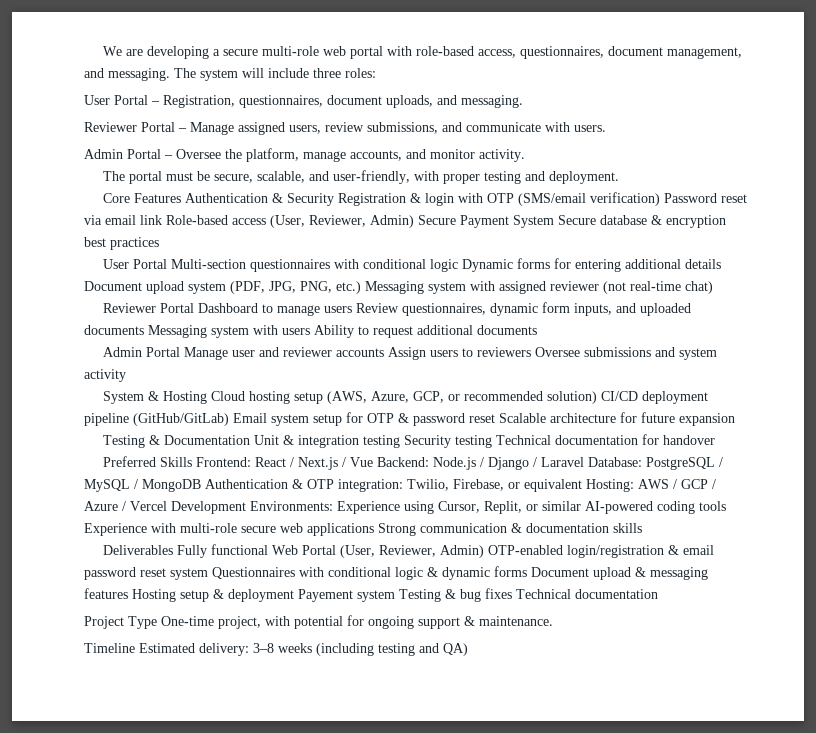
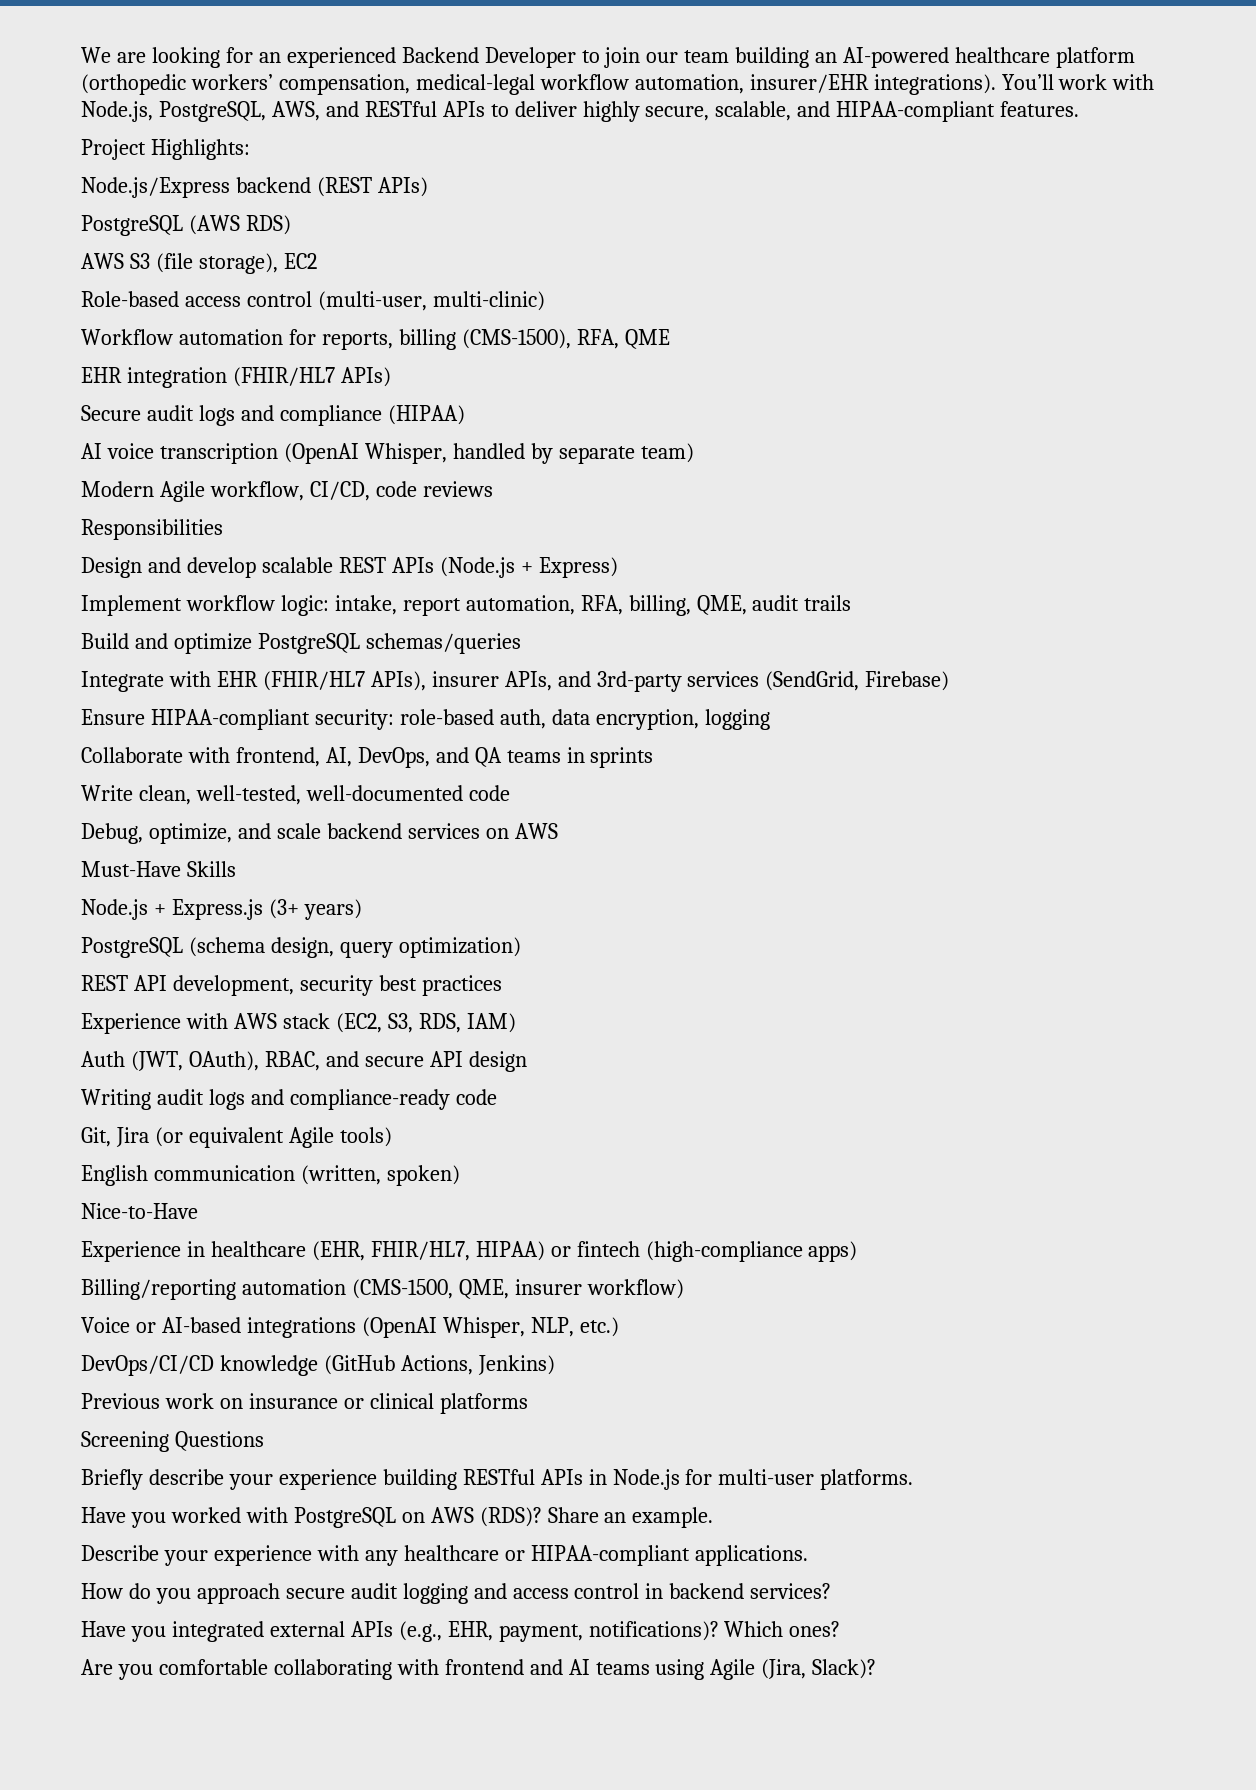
[147,46,743,59] [84,68,376,81] [84,95,523,108] [84,122,606,135] [84,148,525,162] [103,170,620,184] [103,192,748,206] [84,215,726,228] [84,237,159,250] [103,258,722,272] [84,281,713,294] [103,302,692,316] [84,325,537,338] [103,347,718,360] [84,369,126,382] [103,391,709,404] [84,412,735,426] [103,434,716,448] [103,456,724,470] [84,479,716,492] [84,501,726,514] [84,523,642,536] [103,544,715,558] [84,566,708,580] [84,588,658,602] [84,615,553,629] [84,643,468,656] developing a secure multi-role web portal with role-based access, questionnaires, document management, and messaging. The system will include three roles: // User Portal – Registration, questionnaires, document uploads, and messaging. // Reviewer Portal – Manage assigned users, review submissions, and communicate with users. // Admin Portal – Oversee the platform, manage accounts, and monitor activity. // The portal must be secure, scalable, and user-friendly, with proper testing and deployment. // Core Features Authentication & Security Registration & login with OTP (SMS/email verification) Password reset via email link Role-based access (User, Reviewer, Admin) Secure Payment System Secure database & encryption best practices // User Portal Multi-section questionnaires with conditional logic Dynamic forms for entering additional details Document upload system (PDF, JPG, PNG, etc.) Messaging system with assigned reviewer (not real-time chat) // Reviewer Portal Dashboard to manage users Review questionnaires, dynamic form inputs, and uploaded documents Messaging system with users Ability to request additional documents // Admin Portal Manage user and reviewer accounts Assign users to reviewers Oversee submissions and system activity // System & Hosting Cloud hosting setup (AWS, Azure, GCP, or recommended solution) CI/CD deployment pipeline (GitHub/GitLab) Email system setup for OTP & password reset Scalable architecture for future expansion // Testing & Documentation Unit & integration testing Security testing Technical documentation for handover // Preferred Skills Frontend: React / Next.js / Vue Backend: Node.js / Django / Laravel Database: PostgreSQL / MySQL / MongoDB Authentication & OTP integration: Twilio, Firebase, or equivalent Hosting: AWS / GCP / Azure / Vercel Development Environments: Experience using Cursor, Replit, or similar AI-powered coding tools Experience with multi-role secure web applications Strong communication & documentation skills // Deliverables Fully functional Web Portal (User, Reviewer, Admin) OTP-enabled login/registration & email password reset system Questionnaires with conditional logic & dynamic forms Document upload & messaging features Hosting setup & deployment Payement system Testing & bug fixes Technical documentation // Project Type One-time project, with potential for ongoing support & maintenance. // Timeline Estimated delivery: 3–8 weeks (including testing and QA) -> [151,47,1136,68] [81,74,1155,95] [81,101,1080,122] [81,139,250,160] [81,177,428,198] [81,215,291,236] [81,253,317,274] [81,291,545,311] [81,329,670,350] [81,367,391,388] [81,405,465,426] [81,443,694,464] [81,481,493,502] [81,519,223,540] [81,557,618,578] [81,595,852,616] [81,633,521,654] [81,671,950,692] [81,709,770,730] [81,747,654,768] [81,785,510,805] [81,823,558,844] [81,861,236,877] [81,899,362,920] [81,937,521,958] [81,975,502,996] [81,1013,516,1034] [81,1051,527,1072] [81,1089,497,1110] [81,1127,392,1148] [81,1165,460,1186] [81,1203,198,1219] [81,1241,858,1262] [81,1279,684,1300] [81,1317,619,1338] [81,1355,555,1376] [81,1393,528,1414] [81,1431,264,1452] [81,1469,914,1490] [81,1507,714,1528] [81,1545,808,1566] [81,1583,832,1604] [81,1621,841,1642] [81,1659,877,1680] looking for an experienced Backend Developer to join our team building an AI-powered healthcare platform (orthopedic workers’ compensation, medical-legal workflow automation, insurer/EHR integrations). You’ll work with Node.js, PostgreSQL, AWS, and RESTful APIs to deliver highly secure, scalable, and HIPAA-compliant features. // Project Highlights: // Node.js/Express backend (REST APIs) // PostgreSQL (AWS RDS) // AWS S3 (file storage), EC2 // Role-based access control (multi-user, multi-clinic) // Workflow automation for reports, billing (CMS-1500), RFA, QME // EHR integration (FHIR/HL7 APIs) // Secure audit logs and compliance (HIPAA) // AI voice transcription (OpenAI Whisper, handled by separate team) // Modern Agile workflow, CI/CD, code reviews // Responsibilities // Design and develop scalable REST APIs (Node.js + Express) // Implement workflow logic: intake, report automation, RFA, billing, QME, audit trails // Build and optimize PostgreSQL schemas/queries // Integrate with EHR (FHIR/HL7 APIs), insurer APIs, and 3rd-party services (SendGrid, Firebase) // Ensure HIPAA-compliant security: role-based auth, data encryption, logging // Collaborate with frontend, AI, DevOps, and QA teams in sprints // Write clean, well-tested, well-documented code // Debug, optimize, and scale backend services on AWS // Must-Have Skills // Node.js + Express.js (3+ years) // PostgreSQL (schema design, query optimization) // REST API development, security best practices // Experience with AWS stack (EC2, S3, RDS, IAM) // Auth (JWT, OAuth), RBAC, and secure API design // Writing audit logs and compliance-ready code // Git, Jira (or equivalent Agile tools) // English communication (written, spoken) // Nice-to-Have // Experience in healthcare (EHR, FHIR/HL7, HIPAA) or fintech (high-compliance apps) // Billing/reporting automation (CMS-1500, QME, insurer workflow) // Voice or AI-based integrations (OpenAI Whisper, NLP, etc.) // DevOps/CI/CD knowledge (GitHub Actions, Jenkins) // Previous work on insurance or clinical platforms // Screening Questions // Briefly describe your experience building RESTful APIs in Node.js for multi-user platforms. // Have you worked with PostgreSQL on AWS (RDS)? Share an example. // Describe your experience with any healthcare or HIPAA-compliant applications. // How do you approach secure audit logging and access control in backend services? // Have you integrated external APIs (e.g., EHR, payment, notifications)? Which ones? // Are you comfortable collaborating with frontend and AI teams using Agile (Jira, Slack)?

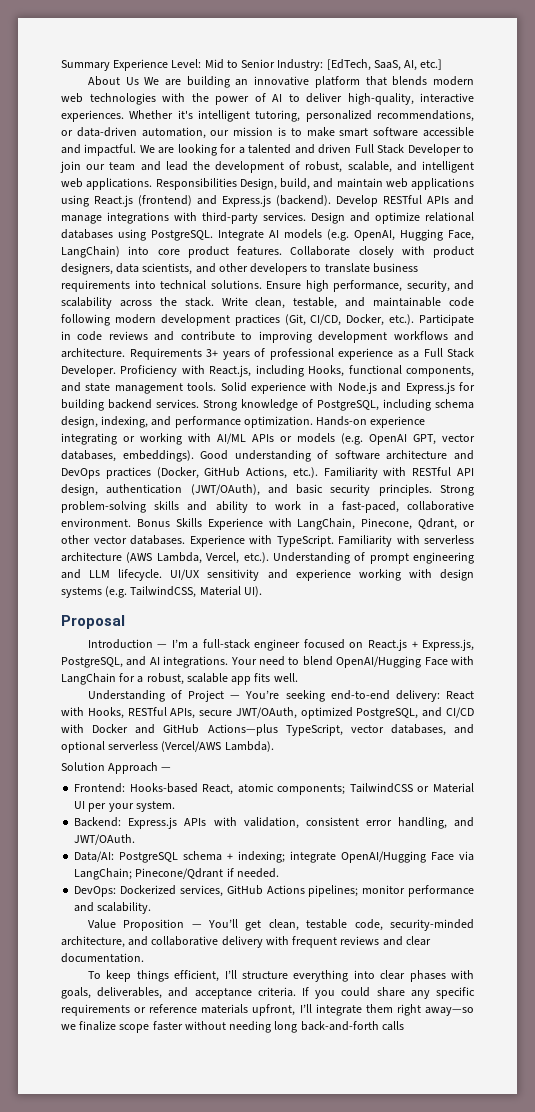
[81,47,479,68] We are looking for an experienced Backend -> [61,59,443,71] [87,76,474,88] [61,93,474,105] [61,110,474,122] [61,127,475,139] [61,144,405,156] Summary Experience Level: Mid to Senior Industry: [EdTech, SaaS, AI, etc.] // About Us We are building an innovative platform that blends modern web technologies with the power of AI to deliver high-quality, interactive experiences. Whether it's intelligent tutoring, personalized recommendations, or data-driven automation, our mission is to make smart software accessible and impactful. We are looking for a talented and driven Full Stack
[735,47,1136,68] [81,74,1155,95] [81,101,1080,122] [81,139,250,160] [81,177,428,198] [81,215,291,236] [81,253,317,274] [81,291,545,311] [81,329,670,350] [81,367,391,388] [81,405,465,426] [81,443,694,464] [81,481,493,502] [81,519,223,540] [81,557,618,578] [81,595,852,616] [81,633,521,654] [81,671,950,692] [81,709,770,730] [81,747,654,768] [81,785,510,805] [81,823,558,844] [81,861,236,877] [81,899,362,920] [81,937,521,958] [81,975,502,996] [81,1013,516,1034] [81,1051,527,1072] [81,1089,497,1110] [81,1127,392,1148] [81,1165,460,1186] [81,1203,198,1219] [81,1241,858,1262] [81,1279,684,1300] [81,1317,619,1338] [81,1355,555,1376] [81,1393,528,1414] [81,1431,264,1452] [81,1469,914,1490] [81,1507,714,1528] [81,1545,808,1566] [81,1583,832,1604] [81,1621,841,1642] [81,1659,877,1680] building an AI-powered healthcare platform (orthopedic workers’ compensation, medical-legal workflow automation, insurer/EHR integrations). You’ll work with Node.js, PostgreSQL, AWS, and RESTful APIs to deliver highly secure, scalable, and HIPAA-compliant features. // Project Highlights: // Node.js/Express backend (REST APIs) // PostgreSQL (AWS RDS) // AWS S3 (file storage), EC2 // Role-based access control (multi-user, multi-clinic) // Workflow automation for reports, billing (CMS-1500), RFA, QME // EHR integration (FHIR/HL7 APIs) // Secure audit logs and compliance (HIPAA) // AI voice transcription (OpenAI Whisper, handled by separate team) // Modern Agile workflow, CI/CD, code reviews // Responsibilities // Design and develop scalable REST APIs (Node.js + Express) // Implement workflow logic: intake, report automation, RFA, billing, QME, audit trails // Build and optimize PostgreSQL schemas/queries // Integrate with EHR (FHIR/HL7 APIs), insurer APIs, and 3rd-party services (SendGrid, Firebase) // Ensure HIPAA-compliant security: role-based auth, data encryption, logging // Collaborate with frontend, AI, DevOps, and QA teams in sprints // Write clean, well-tested, well-documented code // Debug, optimize, and scale backend services on AWS // Must-Have Skills // Node.js + Express.js (3+ years) // PostgreSQL (schema design, query optimization) // REST API development, security best practices // Experience with AWS stack (EC2, S3, RDS, IAM) // Auth (JWT, OAuth), RBAC, and secure API design // Writing audit logs and compliance-ready code // Git, Jira (or equivalent Agile tools) // English communication (written, spoken) // Nice-to-Have // Experience in healthcare (EHR, FHIR/HL7, HIPAA) or fintech (high-compliance apps) // Billing/reporting automation (CMS-1500, QME, insurer workflow) // Voice or AI-based integrations (OpenAI Whisper, NLP, etc.) // DevOps/CI/CD knowledge (GitHub Actions, Jenkins) // Previous work on insurance or clinical platforms // Screening Questions // Briefly describe your experience building RESTful APIs in Node.js for multi-user platforms. // Have you worked with PostgreSQL on AWS (RDS)? Share an example. // Describe your experience with any healthcare or HIPAA-compliant applications. // How do you approach secure audit logging and access control in backend services? // Have you integrated external APIs (e.g., EHR, payment, notifications)? Which ones? // Are you comfortable collaborating with frontend and AI teams using Agile (Jira, Slack)? -> [140,161,475,173] [61,178,474,190] [61,195,474,207] [61,212,474,224] [61,229,474,241] [61,246,474,258] [61,263,418,275] [61,280,474,292] [61,297,475,309] [61,314,474,326] [61,331,474,343] [61,348,474,360] [61,365,474,377] [61,382,475,394] [61,399,474,411] [61,416,426,428] [61,433,475,445] [61,450,474,462] [61,467,474,479] [61,484,474,496] [61,501,475,513] [61,518,475,530] [61,535,474,547] [61,552,474,564] [61,569,474,581] [61,586,262,598] [61,615,125,629] [87,639,474,651] [61,656,474,668] [61,673,298,685] [87,690,474,702] [61,707,474,719] [61,724,474,736] [61,741,274,753] [61,762,172,774] [74,783,474,795] [74,801,175,812] [74,817,474,829] [74,834,136,845] [74,851,475,863] [74,868,279,880] [74,885,474,897] [74,902,152,914] [87,919,474,931] [61,936,431,948] [61,953,144,963] [87,970,474,982] [61,987,475,999] [61,1004,474,1016] [61,1021,404,1033] and lead the development of robust, scalable, and intelligent web applications. Responsibilities Design, build, and maintain web applications using React.js (frontend) and Express.js (backend). Develop RESTful APIs and manage integrations with third-party services. Design and optimize relational databases using PostgreSQL. Integrate AI models (e.g. OpenAI, Hugging Face, LangChain) into core product features. Collaborate closely with product designers, data scientists, and other developers to translate business requirements into technical solutions. Ensure high performance, security, and scalability across the stack. Write clean, testable, and maintainable code following modern development practices (Git, CI/CD, Docker, etc.). Participate in code reviews and contribute to improving development workflows and architecture. Requirements 3+ years of professional experience as a Full Stack Developer. Proficiency with React.js, including Hooks, functional components, and state management tools. Solid experience with Node.js and Express.js for building backend services. Strong knowledge of PostgreSQL, including schema design, indexing, and performance optimization. Hands-on experience integrating or working with AI/ML APIs or models (e.g. OpenAI GPT, vector databases, embeddings). Good understanding of software architecture and DevOps practices (Docker, GitHub Actions, etc.). Familiarity with RESTful API design, authentication (JWT/OAuth), and basic security principles. Strong problem-solving skills and ability to work in a fast-paced, collaborative environment. Bonus Skills Experience with LangChain, Pinecone, Qdrant, or other vector databases. Experience with TypeScript. Familiarity with serverless architecture (AWS Lambda, Vercel, etc.). Understanding of prompt engineering and LLM lifecycle. UI/UX sensitivity and experience working with design systems (e.g. TailwindCSS, Material UI). // Proposal // Introduction — I’m a full‑stack engineer focused on React.js + Express.js, PostgreSQL, and AI integrations. Your need to blend OpenAI/Hugging Face with LangChain for a robust, scalable app fits well. // Understanding of Project — You’re seeking end‑to‑end delivery: React with Hooks, RESTful APIs, secure JWT/OAuth, optimized PostgreSQL, and CI/CD with Docker and GitHub Actions—plus TypeScript, vector databases, and optional serverless (Vercel/AWS Lambda). // Solution Approach — // Frontend: Hooks‑based React, atomic components; TailwindCSS or Material UI per your system. // Backend: Express.js APIs with validation, consistent error handling, and JWT/OAuth. // Data/AI: PostgreSQL schema + indexing; integrate OpenAI/Hugging Face via LangChain; Pinecone/Qdrant if needed. // DevOps: Dockerized services, GitHub Actions pipelines; monitor performance and scalability. // Value Proposition — You’ll get clean, testable code, security‑minded architecture, and collaborative delivery with frequent reviews and clear documentation. // To keep things efficient, I’ll structure everything into clear phases with goals, deliverables, and acceptance criteria. If you could share any specific requirements or reference materials upfront, I’ll integrate them right away—so we finalize scope faster without needing long back-and-forth calls

